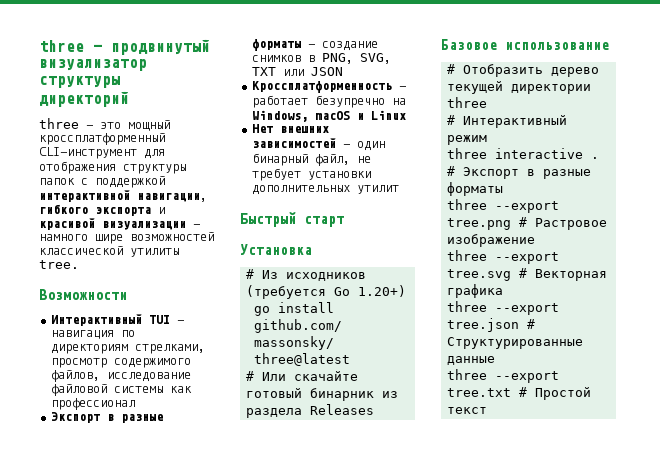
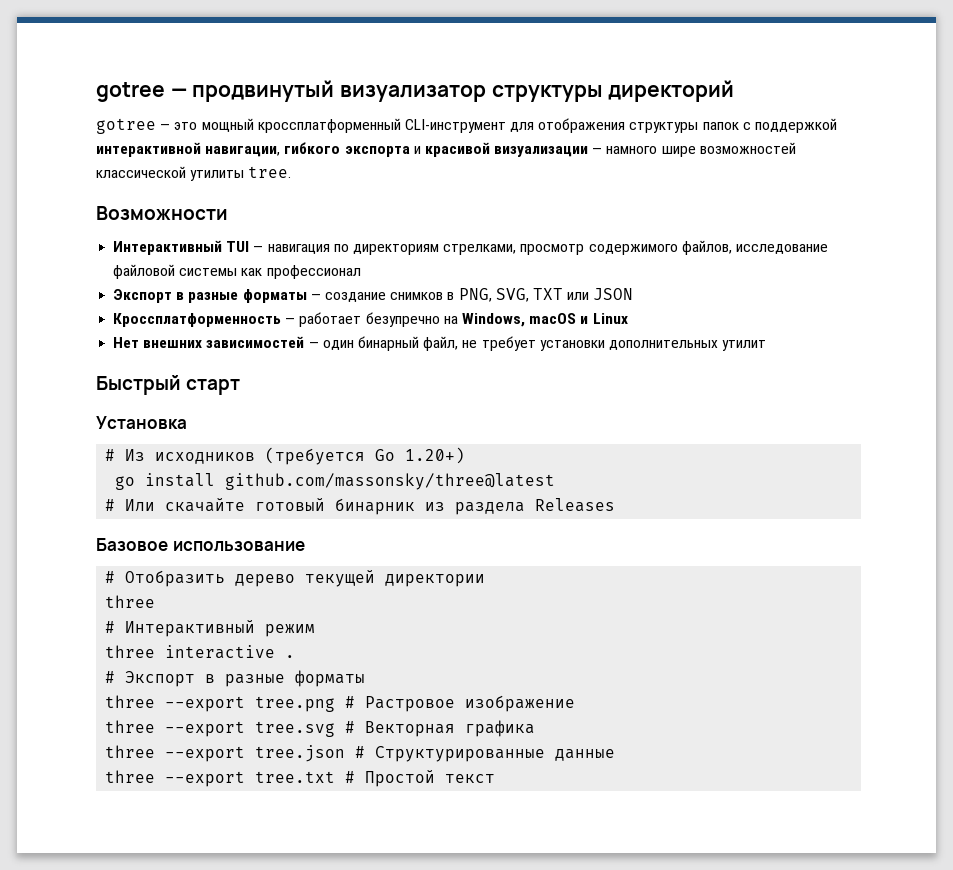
[39,40,84,52] three -> [96,82,165,102] gotree
[39,118,79,129] three -> [96,118,156,134] gotree

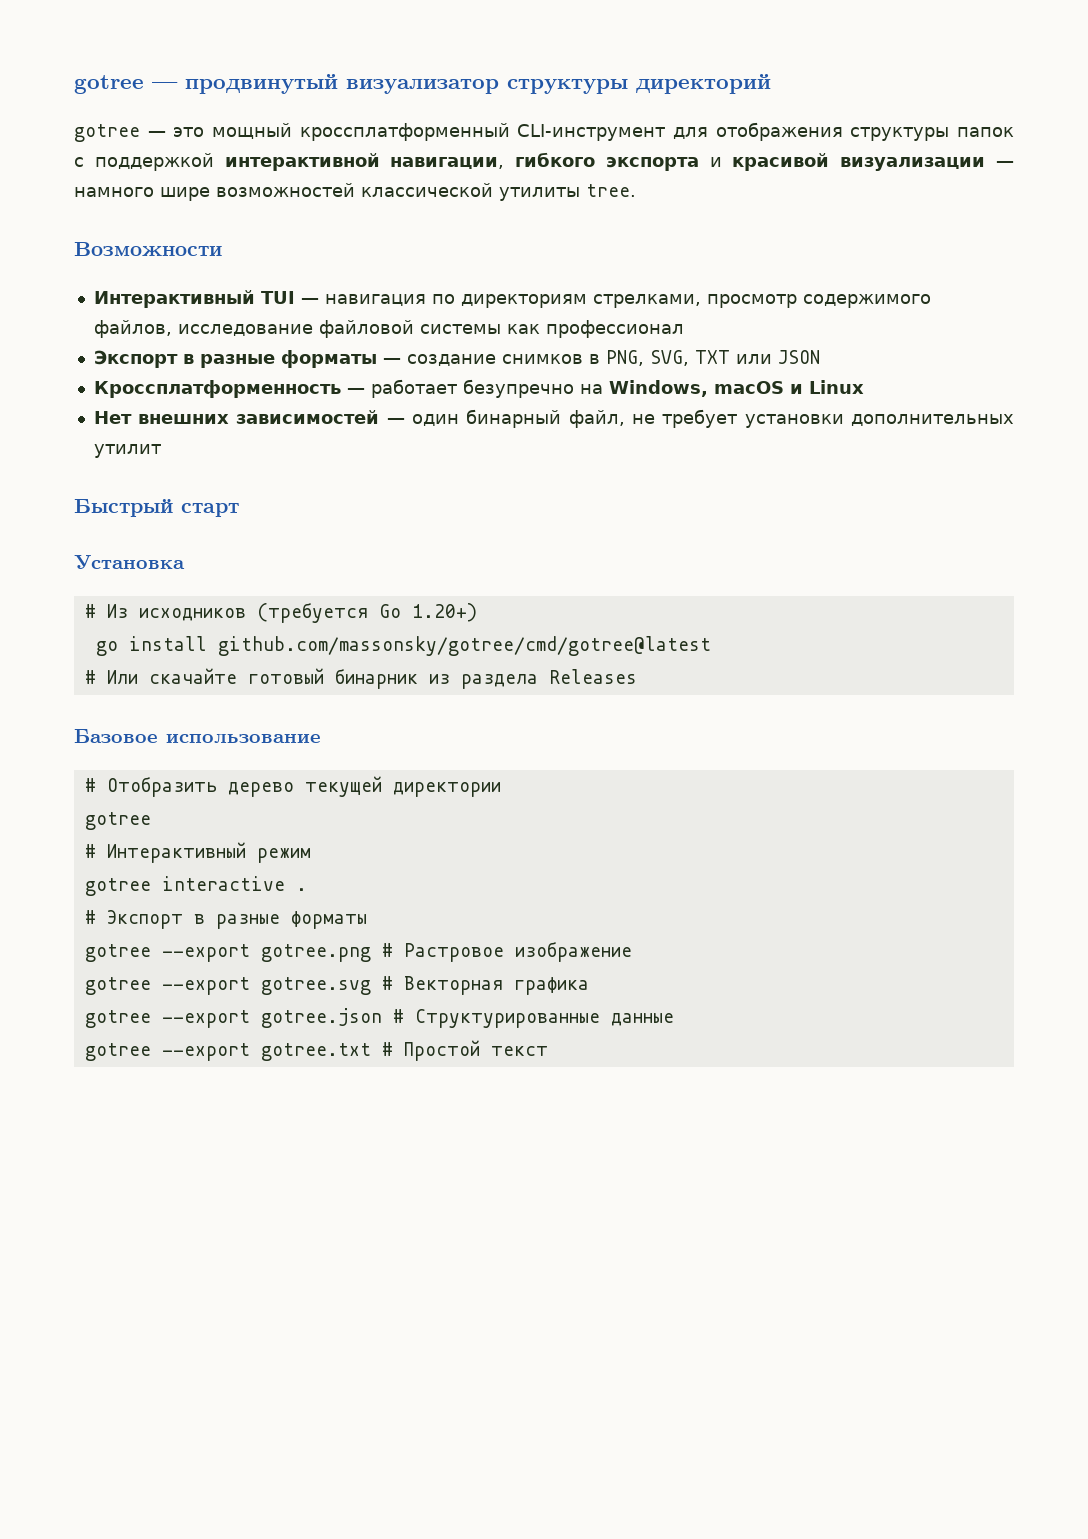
[225,473,556,490] github.com/massonsky/three@latest -> [217,636,711,656] github.com/massonsky/gotree/cmd/gotree@latest
[105,595,156,608] three -> [84,812,151,830] gotree
[105,645,156,658] three -> [84,878,151,896] gotree
[105,695,336,712] three --export tree.png -> [84,944,371,962] gotree --export gotree.png
[105,720,336,737] three --export tree.svg -> [84,977,371,995] gotree --export gotree.svg
[105,745,346,762] three --export tree.json -> [84,1008,382,1028] gotree --export gotree.json
[105,770,336,787] three --export tree.txt -> [84,1043,371,1061] gotree --export gotree.txt

